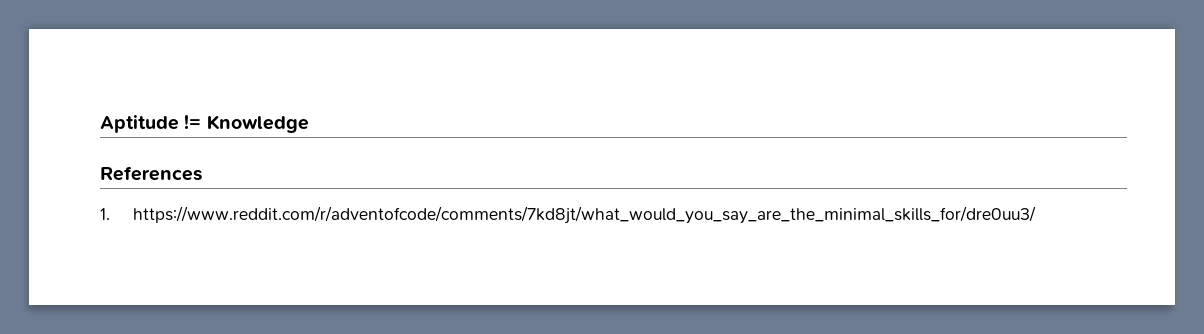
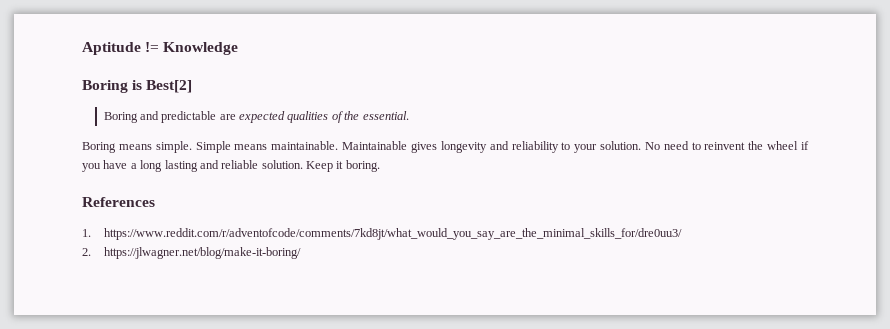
(309, 124) none -> [82,80,193,93] [103,111,409,123] [82,141,810,153] [82,160,380,172] // Boring is Best[2] // Boring and predictable are expected qualities of the essential. // Boring means simple. Simple means maintainable. Maintainable gives longevity and reliability to your solution. No need to reinvent the wheel if you have a long lasting and reliable solution. Keep it boring.
(1037, 215) none -> [82,247,301,259] // 2. https://jlwagner.net/blog/make-it-boring/

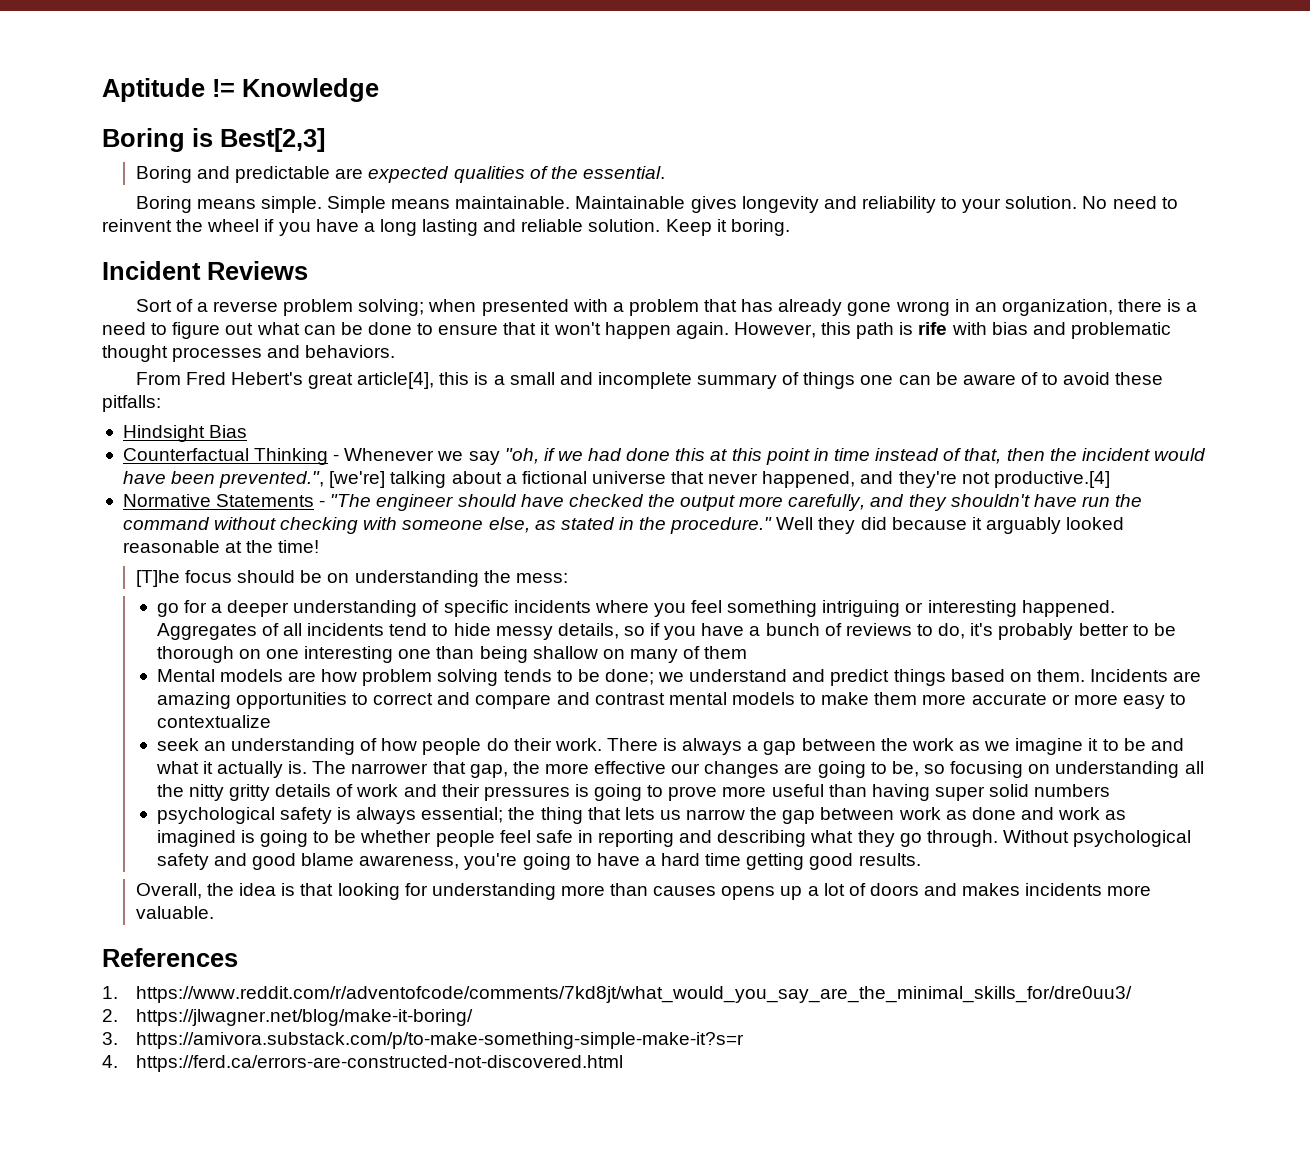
[146,80,193,93] Best[2] -> [220,128,325,152] Best[2,3]
(380, 166) none -> [102,261,308,280] [135,299,1198,316] [102,322,1171,339] [102,345,396,362] [135,372,1164,389] [102,395,161,412] [122,425,248,442] [122,448,1206,465] [122,471,1110,488] [122,494,1143,511] [122,517,1125,534] [122,540,320,553] [135,570,568,587] [156,600,1115,617] [156,623,1176,640] [156,646,748,663] [156,669,1202,686] [156,692,1187,709] [156,715,271,728] [156,738,1184,755] [155,761,1204,778] [156,784,1111,801] [156,807,1127,824] [156,830,1192,847] [156,853,921,870] [135,883,1152,900] [135,906,214,919] // Incident Reviews // Sort of a reverse problem solving; when presented with a problem that has already gone wrong in an organization, there is a need to figure out what can be done to ensure that it won't happen again. However, this path is rife with bias and problematic thought processes and behaviors. // From Fred Hebert's great article[4], this is a small and incomplete summary of things one can be aware of to avoid these pitfalls: // Hindsight Bias // Counterfactual Thinking - Whenever we say "oh, if we had done this at this point in time instead of that, then the incident would have been prevented.", [we're] talking about a fictional universe that never happened, and they're not productive.[4] // Normative Statements - "The engineer should have checked the output more carefully, and they shouldn't have run the command without checking with someone else, as stated in the procedure." Well they did because it arguably looked reasonable at the time! // [T]he focus should be on understanding the mess: // go for a deeper understanding of specific incidents where you feel something intriguing or interesting happened. Aggregates of all incidents tend to hide messy details, so if you have a bunch of reviews to do, it's probably better to be thorough on one interesting one than being shallow on many of them // Mental models are how problem solving tends to be done; we understand and predict things based on them. Incidents are amazing opportunities to correct and compare and contrast mental models to make them more accurate or more easy to contextualize // seek an understanding of how people do their work. There is always a gap between the work as we imagine it to be and what it actually is. The narrower that gap, the more effective our changes are going to be, so focusing on understanding all the nitty gritty details of work and their pressures is going to prove more useful than having super solid numbers // psychological safety is always essential; the thing that lets us narrow the gap between work as done and work as imagined is going to be whether people feel safe in reporting and describing what they go through. Without psychological safety and good blame awareness, you're going to have a hard time getting good results. // Overall, the idea is that looking for understanding more than causes opens up a lot of doors and makes incidents more valuable.
(301, 253) none -> [102,1032,744,1049] [102,1055,623,1072] // 3. https://amivora.substack.com/p/to-make-something-simple-make-it?s=r // 4. https://ferd.ca/errors-are-constructed-not-discovered.html

